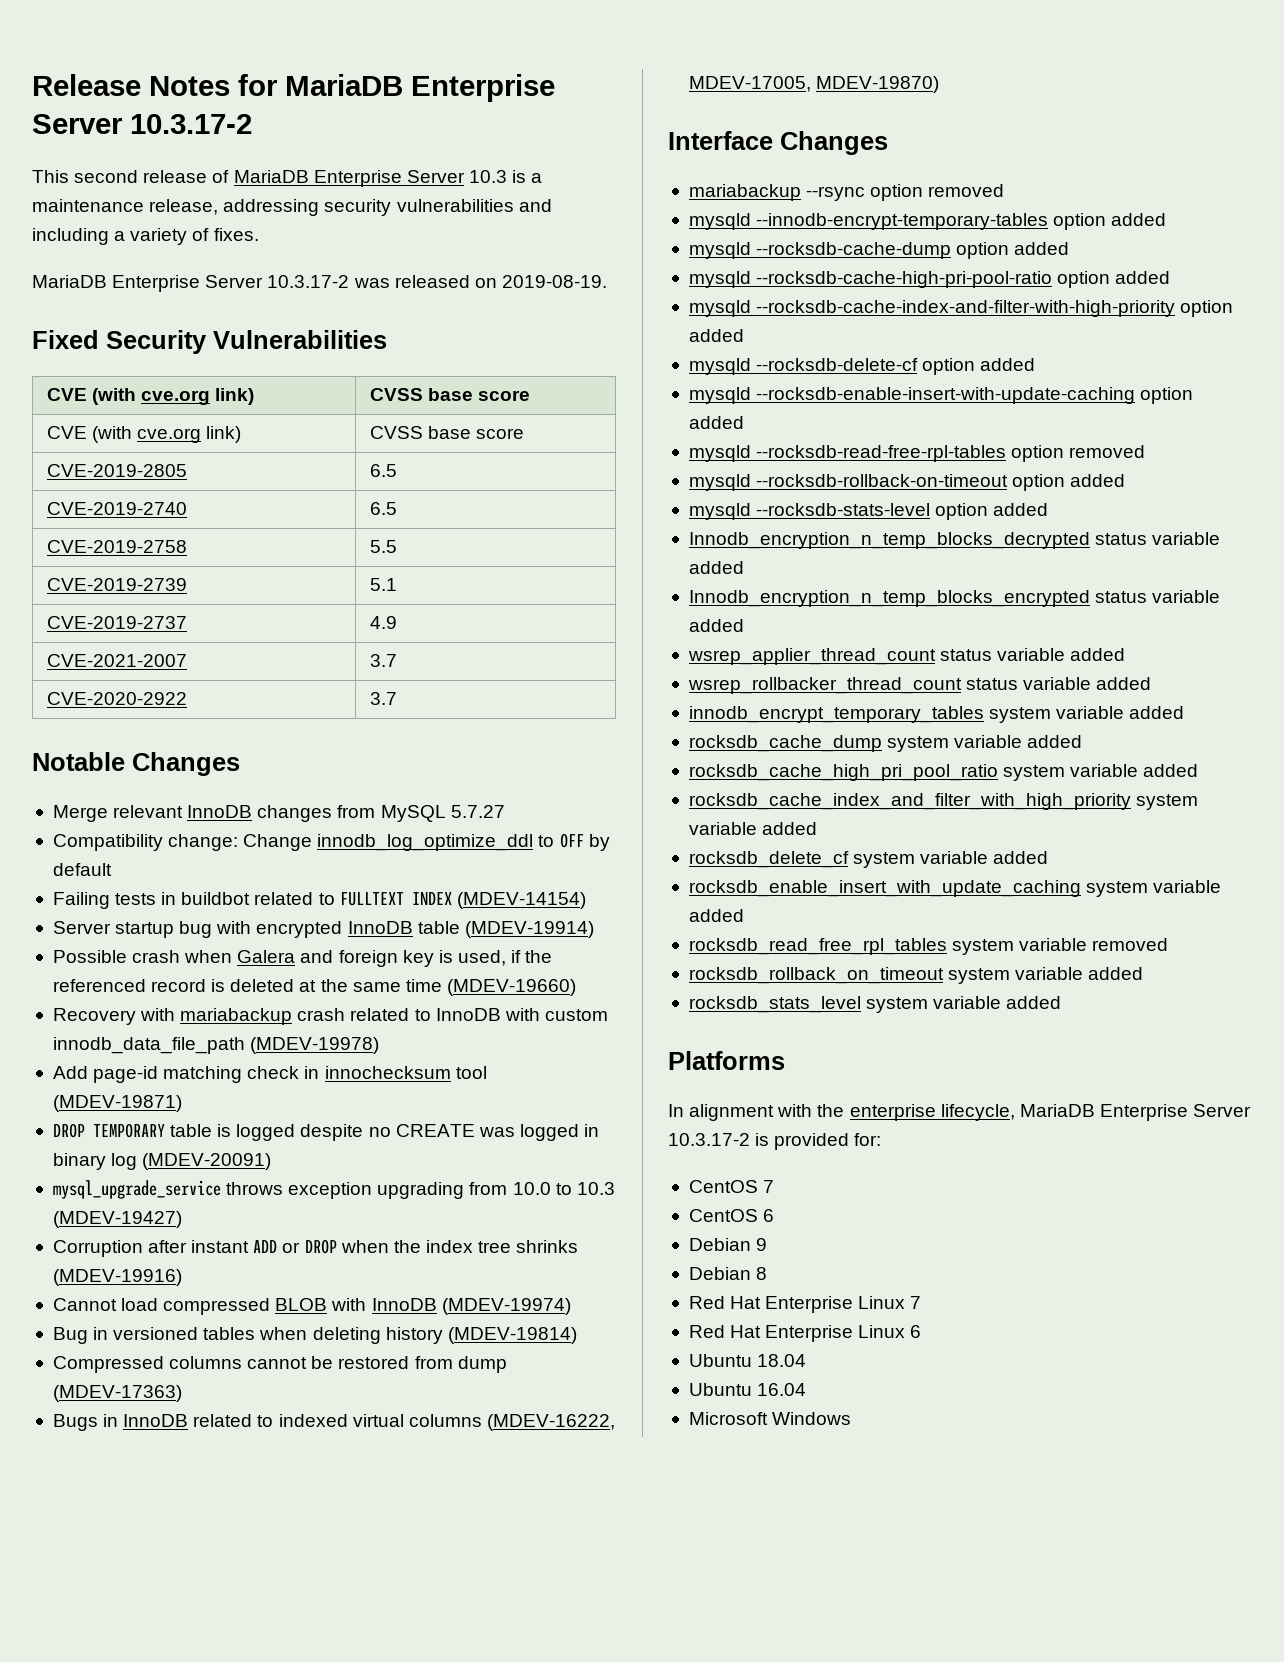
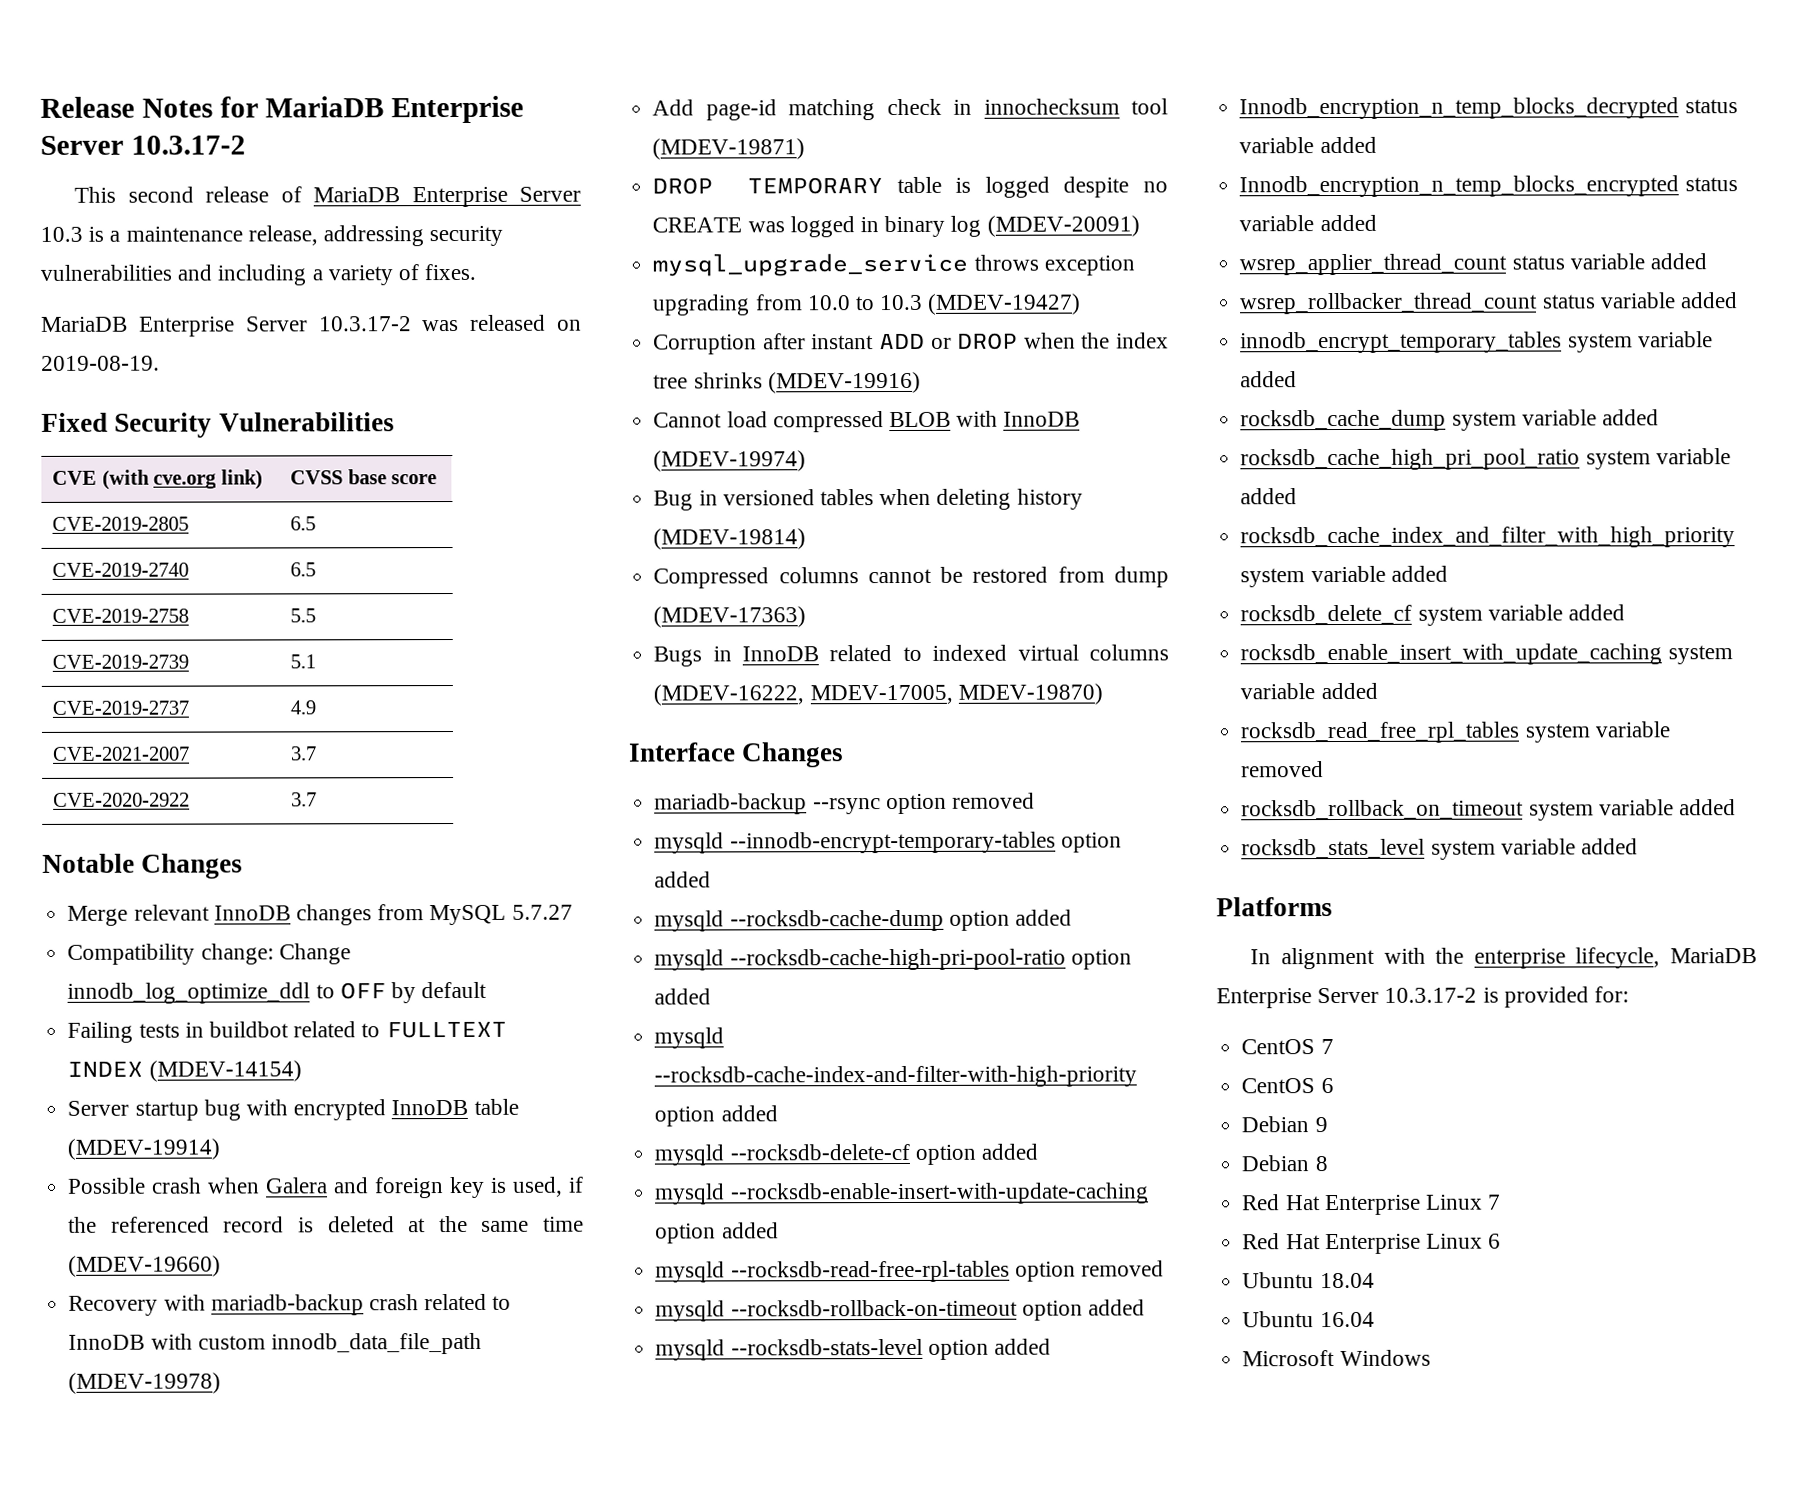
[46,426,242,443] [369,426,525,439] // CVE (with cve.org link) | CVSS base score -> (438, 479) none
[180,1008,293,1025] mariabackup -> [210,1294,364,1316] mariadb-backup
[688,184,801,201] mariabackup -> [654,793,808,815] mariadb-backup

